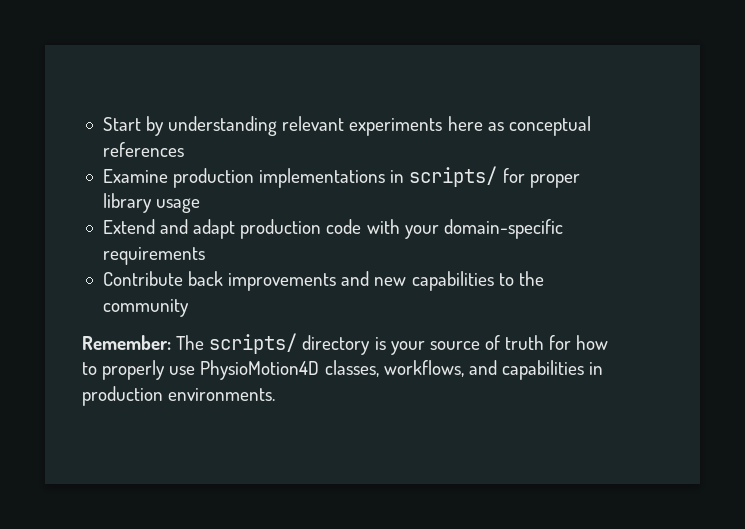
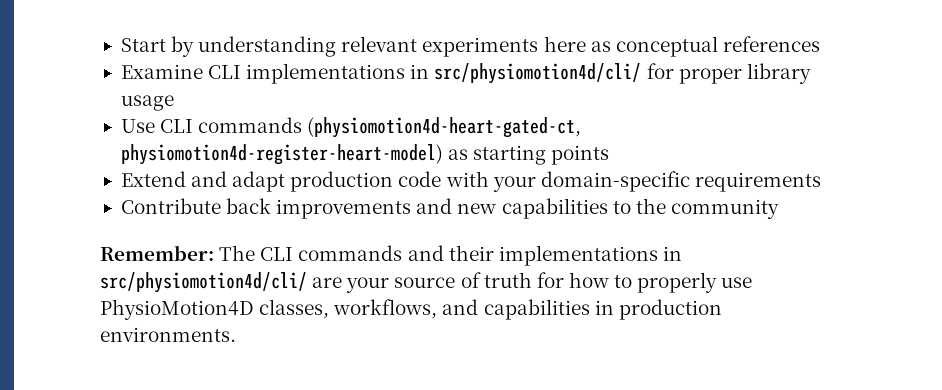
[173,166,498,188] production implementations in scripts/ -> [208,63,642,84] CLI implementations in src/physiomotion4d/cli/
(201, 205) none -> [120,117,582,138] [120,144,610,165] // Use CLI commands (physiomotion4d-heart-gated-ct, physiomotion4d-register-heart-model) as starting points
[209,333,386,355] scripts/ directory is -> [260,245,682,266] [100,272,343,293] CLI commands and their implementations in src/physiomotion4d/cli/ are

